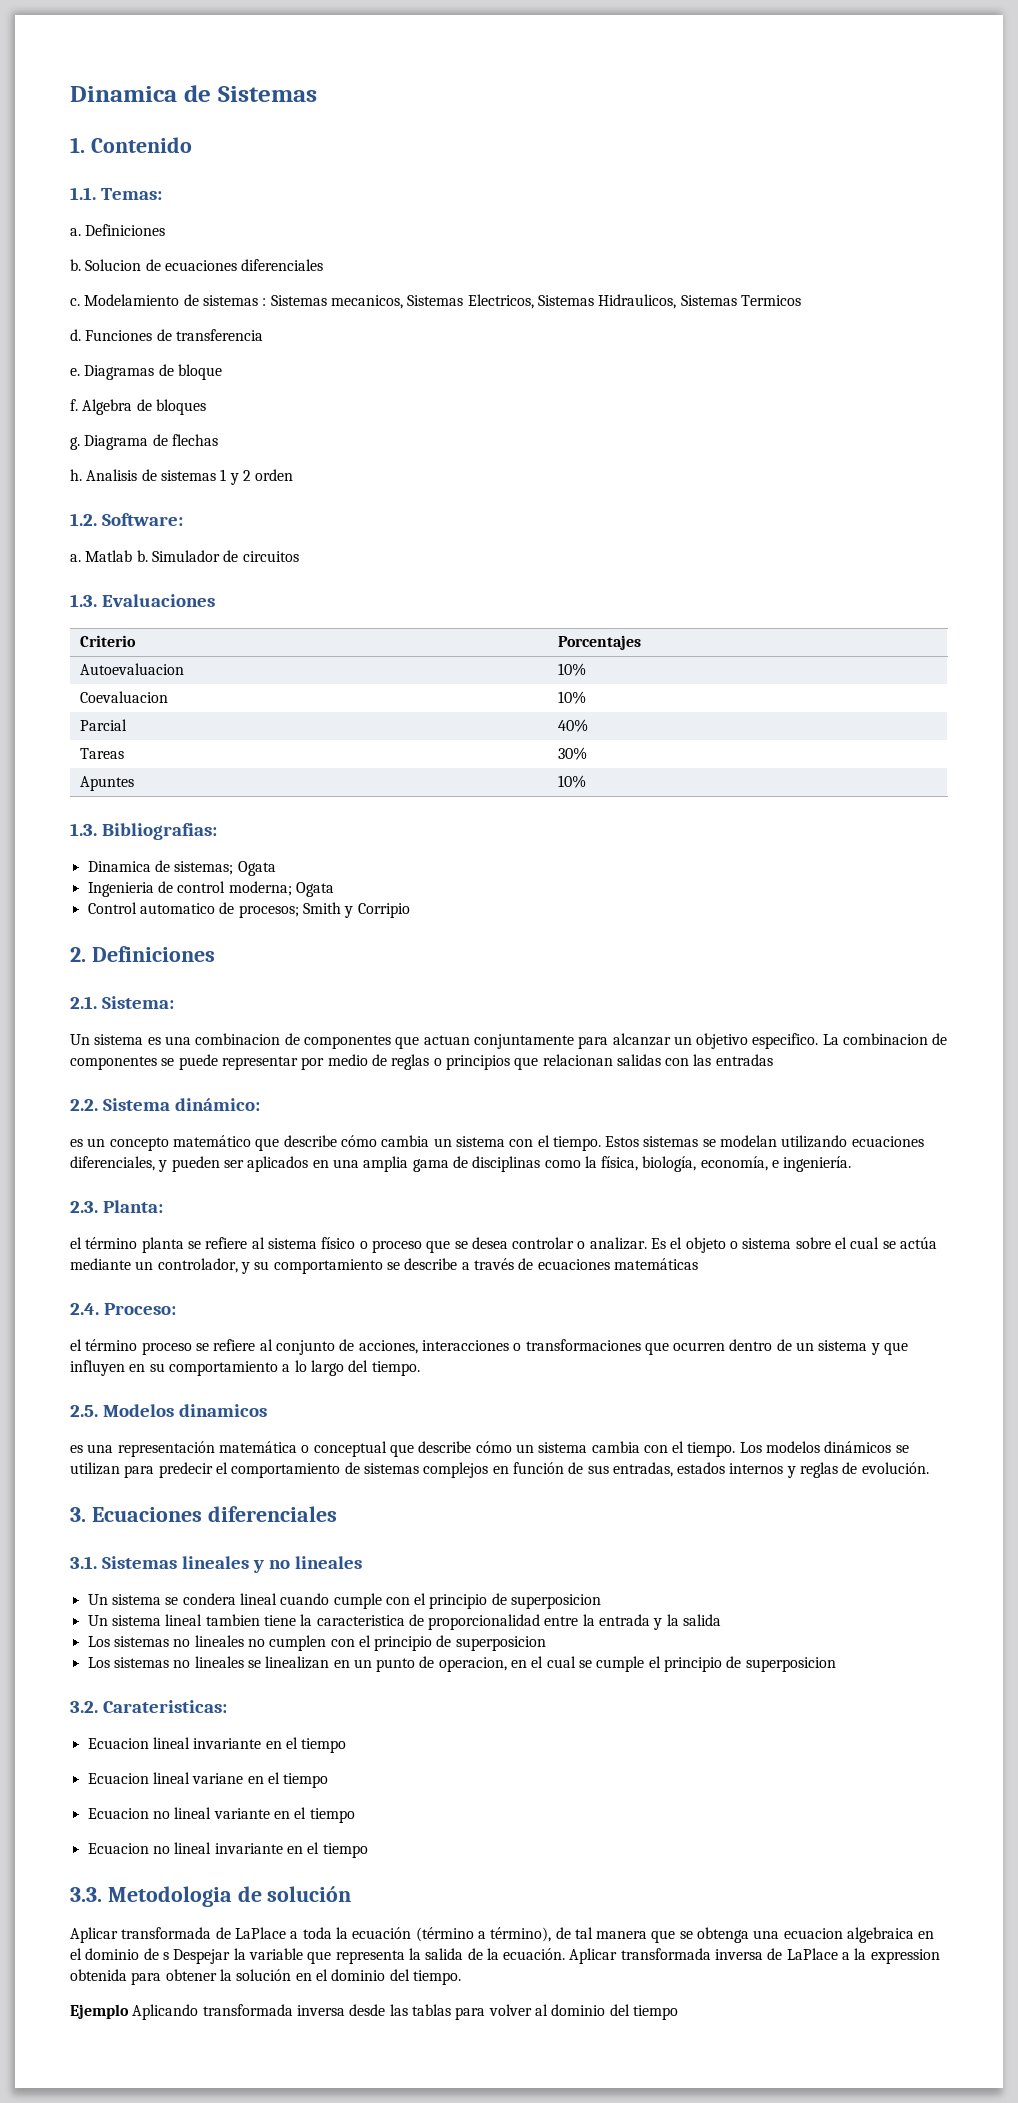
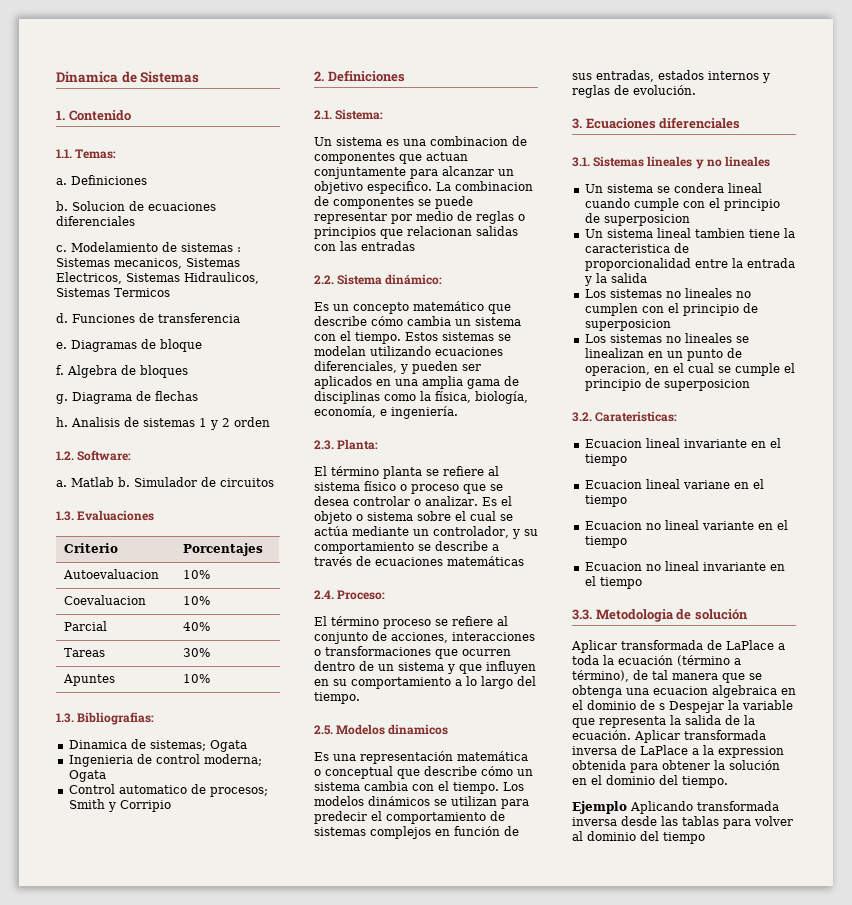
[70,1139,83,1147] es -> [314,302,329,311] Es
[70,1237,82,1249] el -> [314,466,327,476] El
[70,1339,82,1351] el -> [314,616,327,626] El
[70,1445,83,1453] es -> [314,752,329,761] Es

